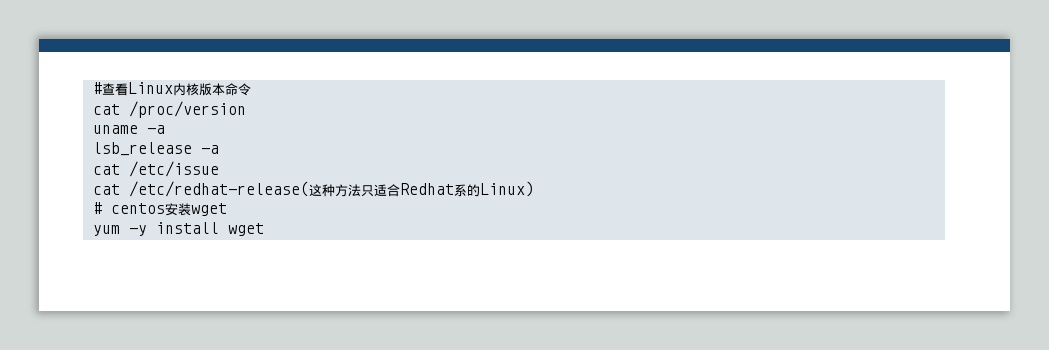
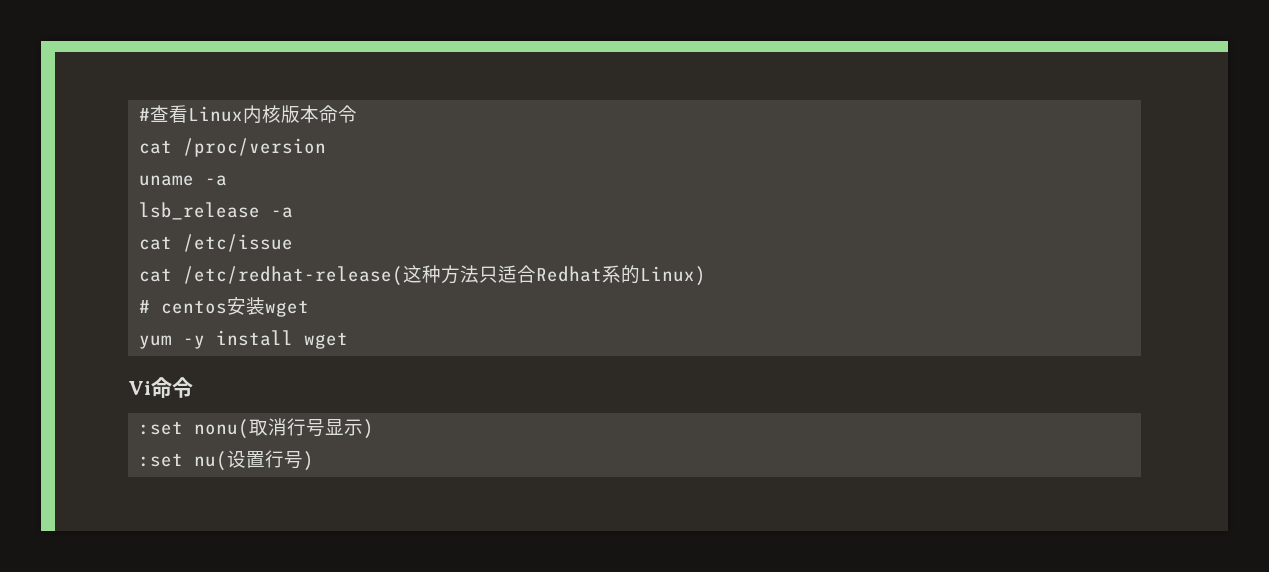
(265, 229) none -> [128,377,193,398] [138,418,374,439] [138,450,314,471] // Vi命令 // :set nonu(取消行号显示) // :set nu(设置行号)

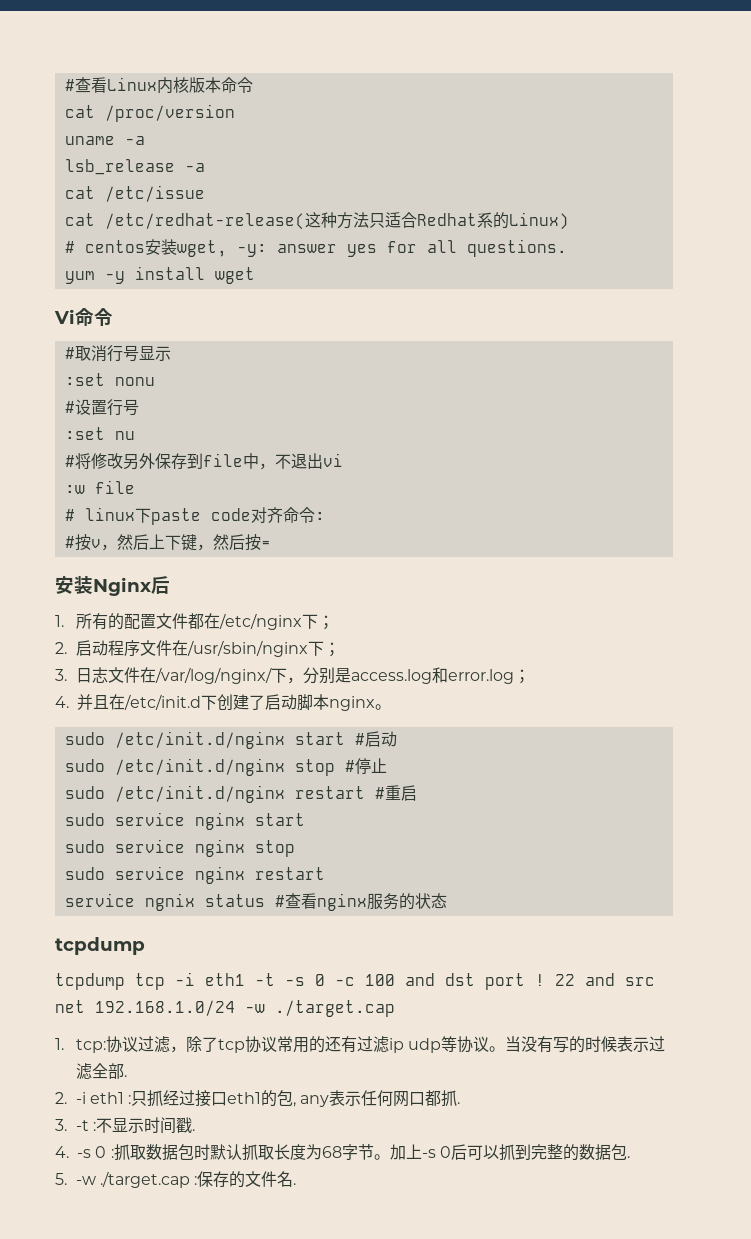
[264,300,309,317] wget -> [176,239,567,257] wget, -y: answer yes for all questions.
[138,419,249,439] :set nonu( -> [64,347,75,359] #
[362,419,374,439] [138,451,227,471] ) // :set nu( -> [64,373,155,386] [64,401,75,413] // :set nonu // #
[302,451,314,471] ) -> [64,427,135,440] [64,453,343,470] [64,480,135,494] [64,507,325,525] [64,534,271,551] [55,576,170,596] [55,613,334,630] [55,640,340,657] [55,667,530,684] [55,694,391,711] [64,731,397,749] [64,758,387,776] [64,785,417,803] [64,812,305,830] [64,839,295,857] [64,866,325,884] [64,893,447,911] [55,937,145,955] [55,972,655,990] [55,1000,395,1017] [55,1036,665,1053] [75,1063,127,1080] [55,1090,461,1107] [55,1117,195,1134] [55,1144,630,1161] [55,1171,297,1188] // :set nu // #将修改另外保存到file中，不退出vi // :w file // # linux下paste code对齐命令: // #按v，然后上下键，然后按= // 安装Nginx后 // 1.所有的配置文件都在/etc/nginx下； // 2.启动程序文件在/usr/sbin/nginx下； // 3.日志文件在/var/log/nginx/下，分别是access.log和error.log； // 4.并且在/etc/init.d下创建了启动脚本nginx。 // sudo /etc/init.d/nginx start #启动 // sudo /etc/init.d/nginx stop #停止 // sudo /etc/init.d/nginx restart #重启 // sudo service nginx start // sudo service nginx stop // sudo service nginx restart // service ngnix status #查看nginx服务的状态 // tcpdump // tcpdump tcp -i eth1 -t -s 0 -c 100 and dst port ! 22 and src net 192.168.1.0/24 -w ./target.cap // 1. tcp:协议过滤，除了tcp协议常用的还有过滤ip udp等协议。当没有写的时候表示过滤全部. // 2. -i eth1 :只抓经过接口eth1的包, any表示任何网口都抓. // 3. -t :不显示时间戳. // 4. -s 0 :抓取数据包时默认抓取长度为68字节。加上-s 0后可以抓到完整的数据包. // 5. -w ./target.cap :保存的文件名.

